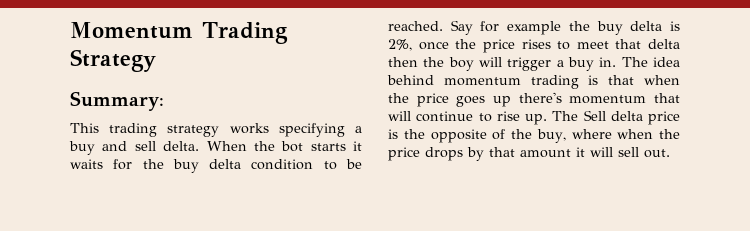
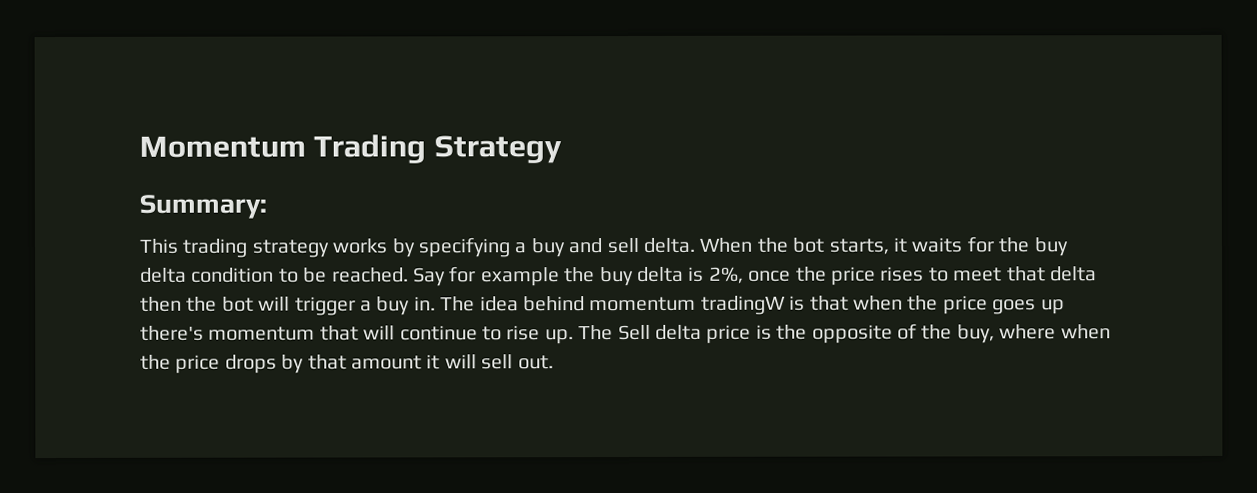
(269, 128) none -> [391,238,416,258] by
[310,143,346,151] starts -> [828,238,890,255] starts,
[448,57,474,71] boy -> [221,296,254,312] bot
[530,75,579,89] trading -> [700,295,786,315] tradingW

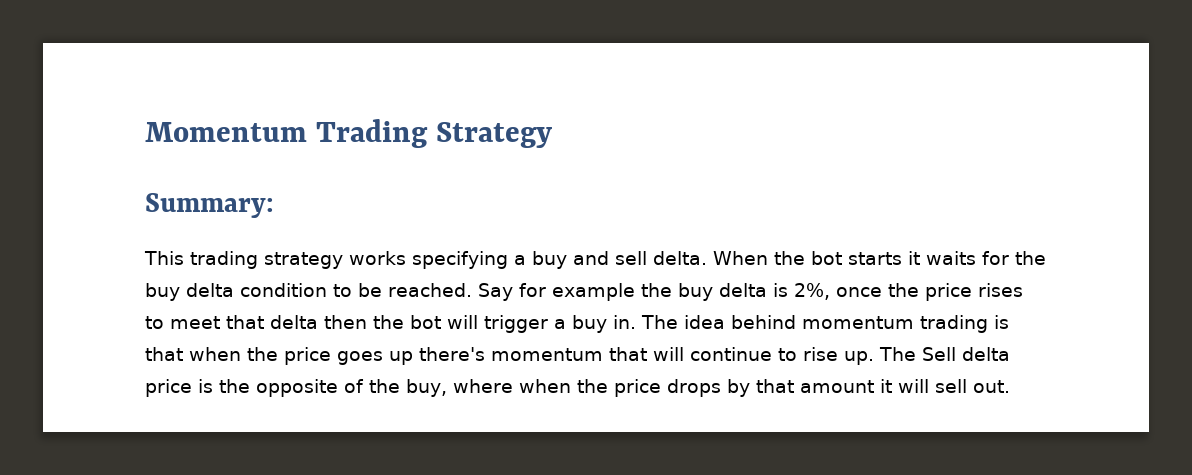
[391,238,416,258] by -> (406, 258) none
[828,238,890,255] starts, -> [848,252,902,265] starts
[700,295,786,315] tradingW -> [920,315,988,333] trading

